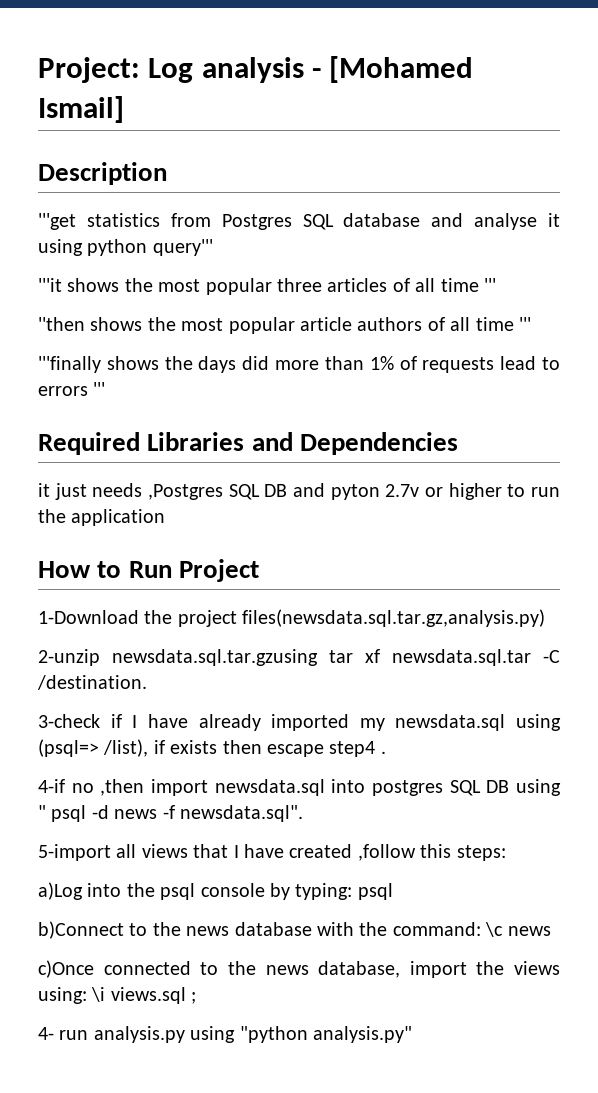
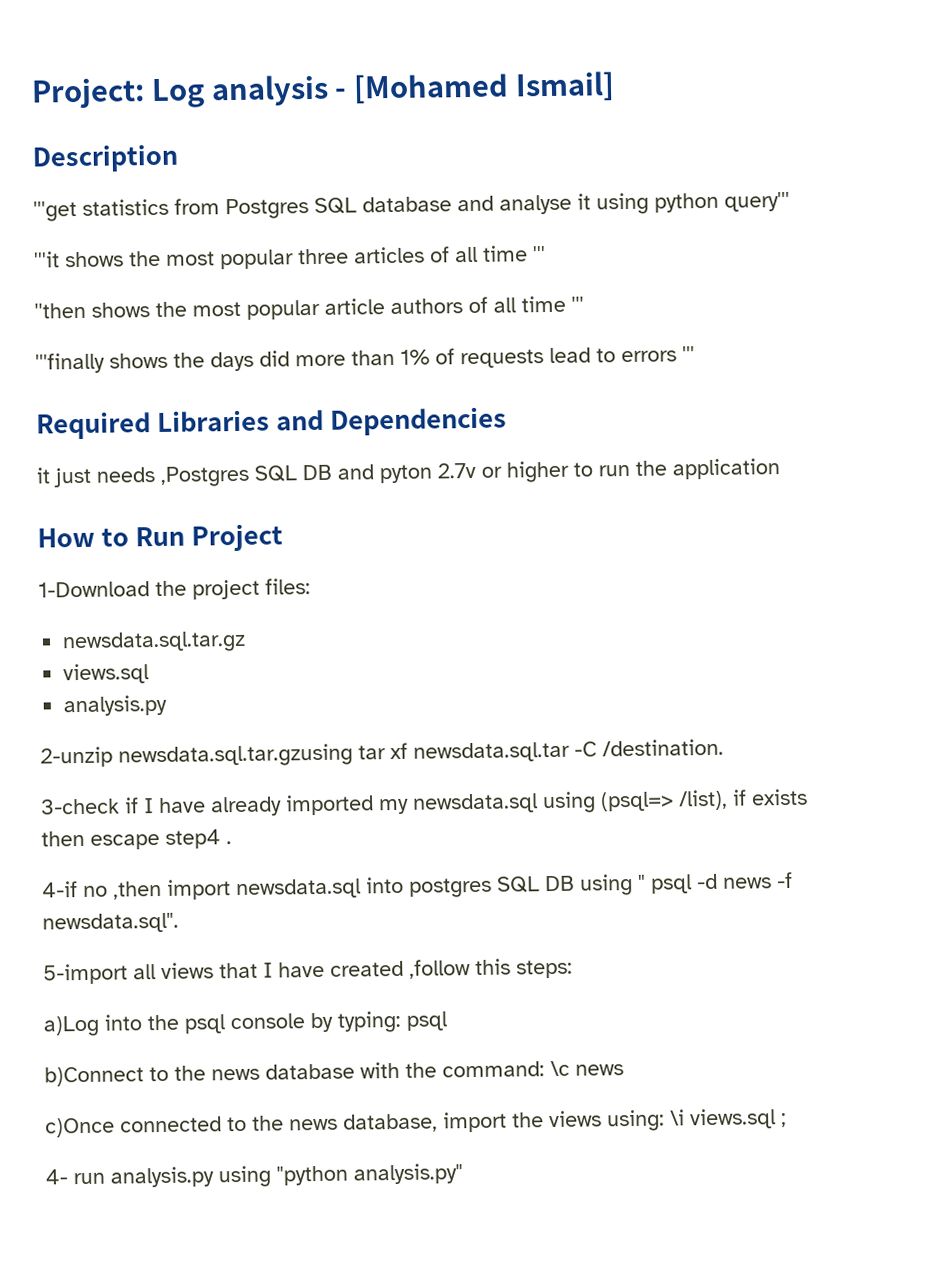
[242,609,546,627] files(newsdata.sql.tar.gz,analysis.py) -> [265,578,311,595] [62,630,247,654] [63,663,150,685] [63,694,168,717] files: // newsdata.sql.tar.gz // views.sql // analysis.py

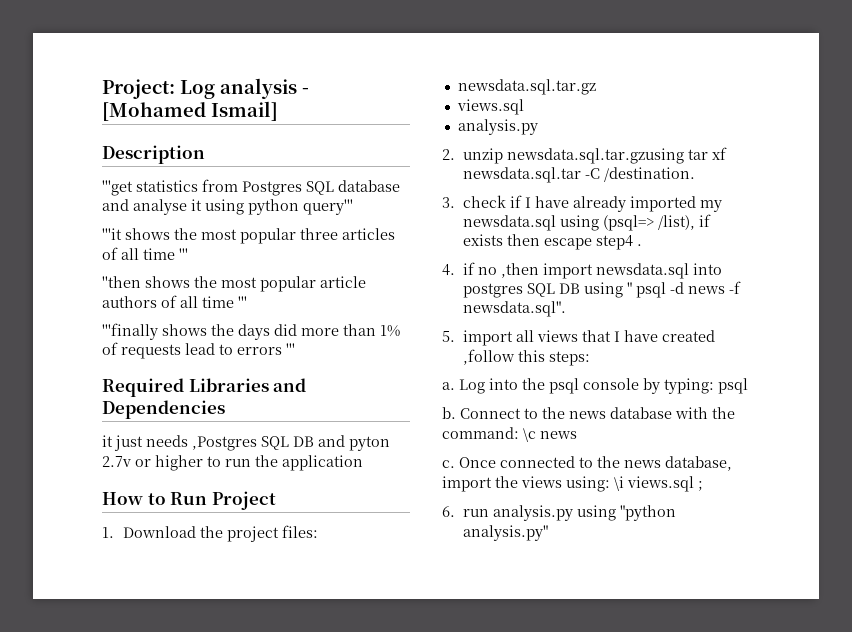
[38,581,150,598] 1-Download -> [102,526,196,538] 1. Download
[40,746,113,768] 2-unzip -> [442,148,503,164] 2. unzip
[41,798,120,815] 3-check -> [442,195,506,208] 3. check
[42,881,78,898] 4-if -> [442,262,475,276] 4. if
[43,963,128,985] 5-import -> [442,330,513,346] 5. import
[43,1015,100,1037] a)Log -> [442,379,485,394] a. Log
[44,1066,144,1087] b)Connect -> [442,407,521,419] b. Connect
[45,1117,115,1138] c)Once -> [442,457,496,468] c. Once
[45,1169,68,1185] 4- -> [442,506,455,517] 6.

